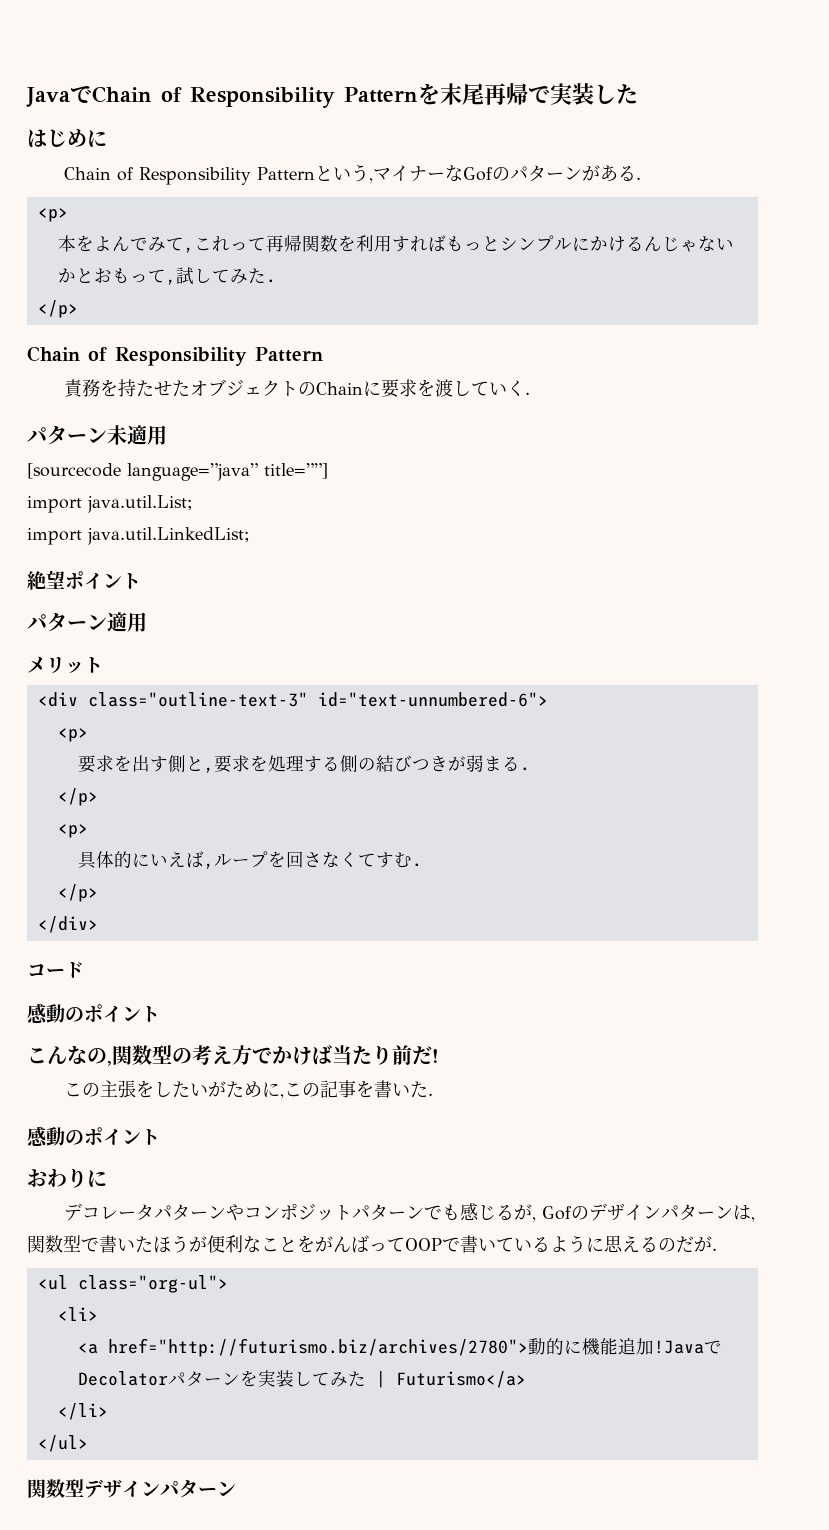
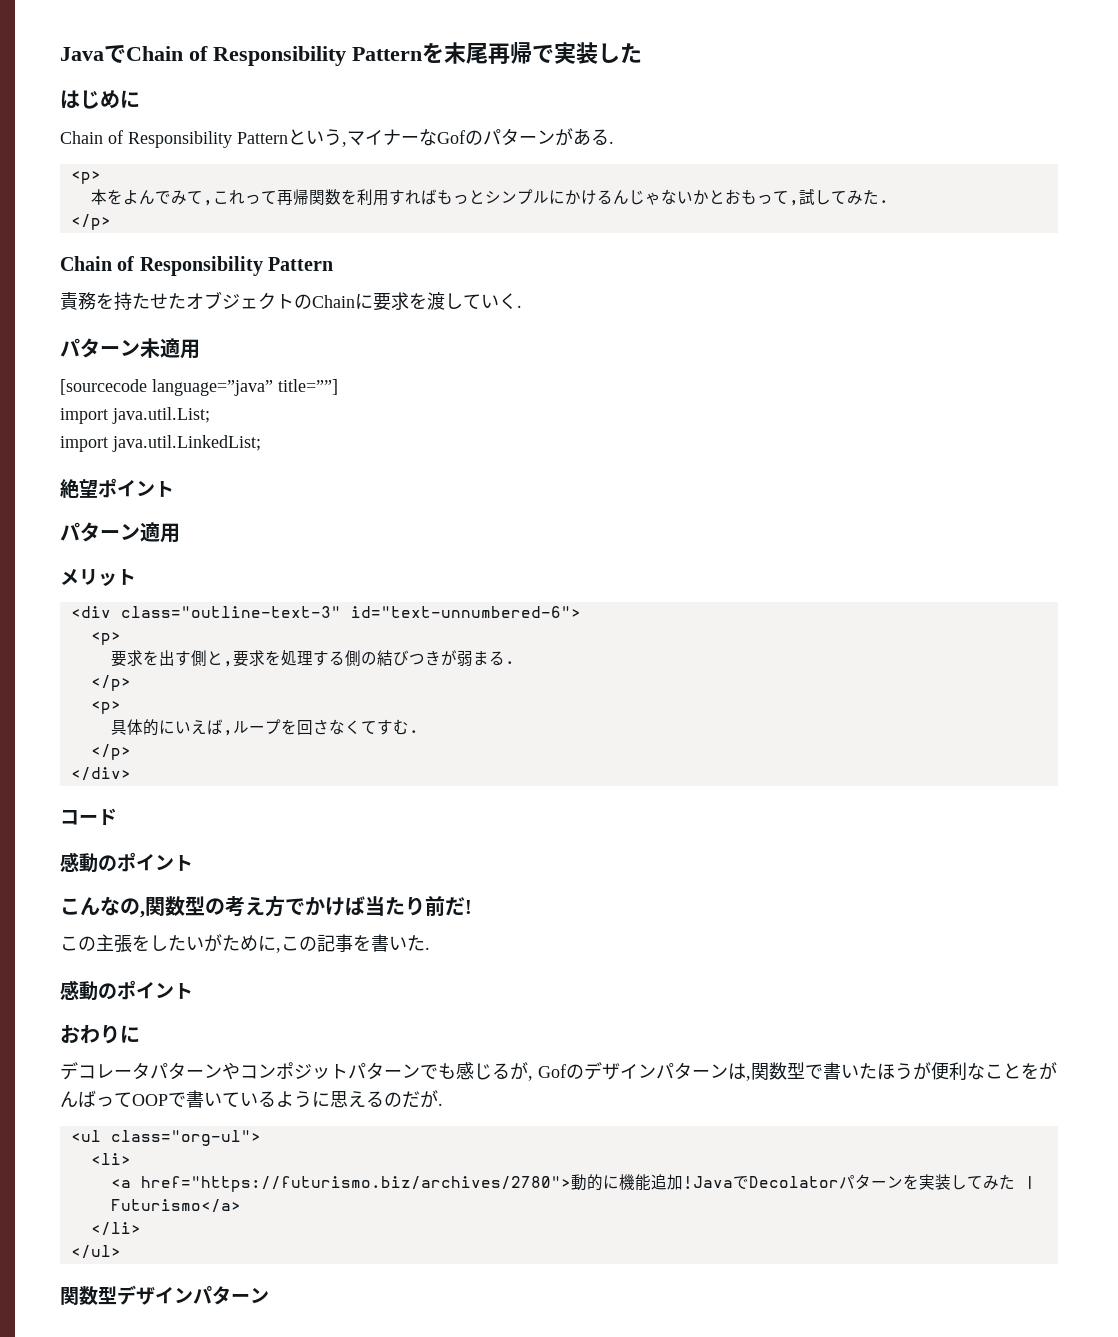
[107,1338,528,1357] href="http://futurismo.biz/archives/2780"> -> [140,1176,571,1192] href="https://futurismo.biz/archives/2780">

